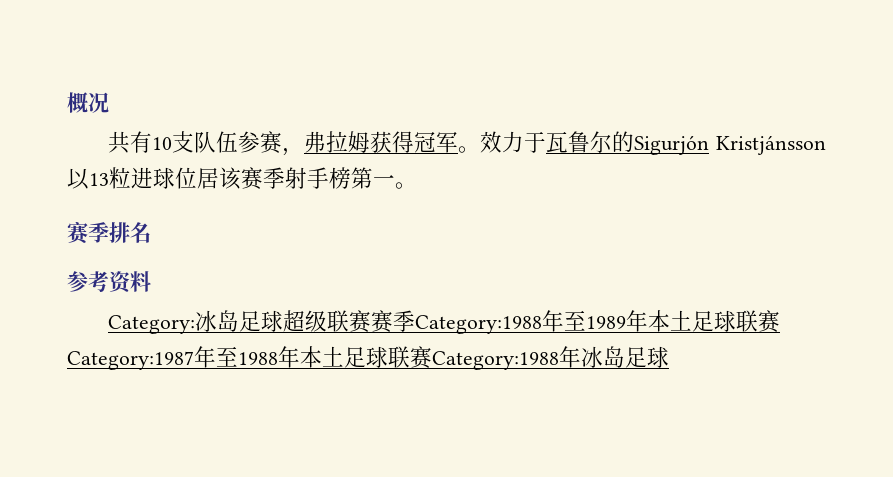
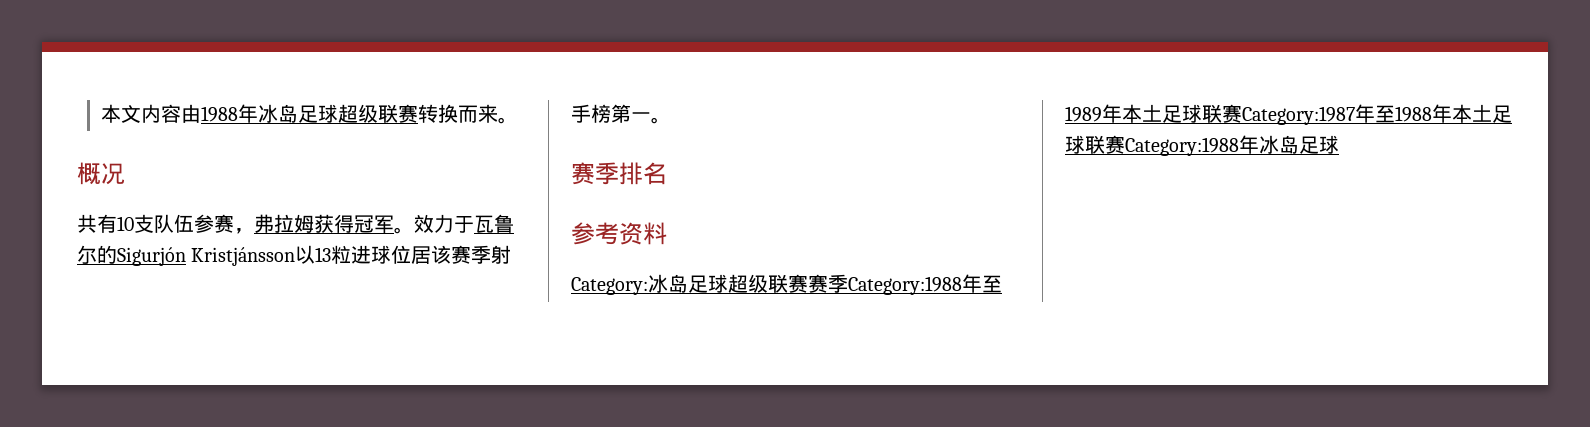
(67, 102) none -> [101,104,519,124] 本文内容由1988年冰岛足球超级联赛转换而来。 //

